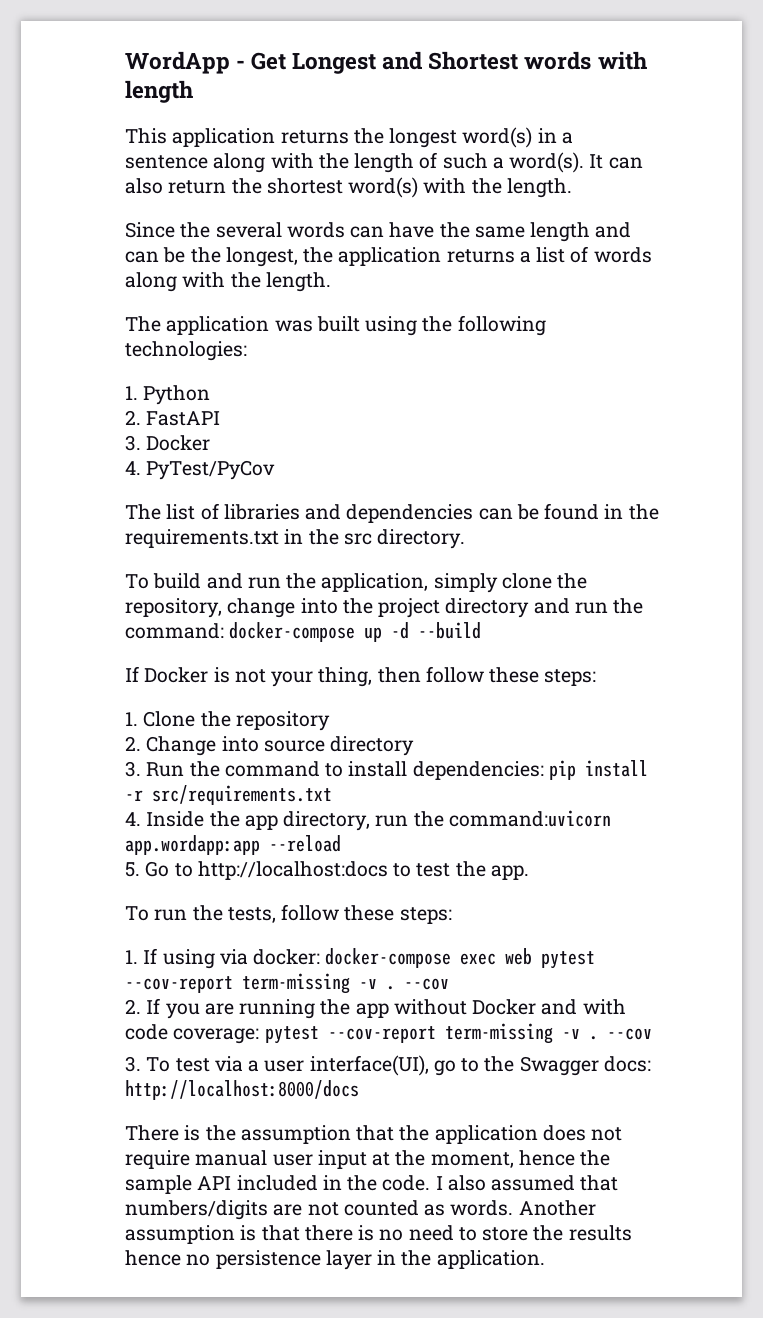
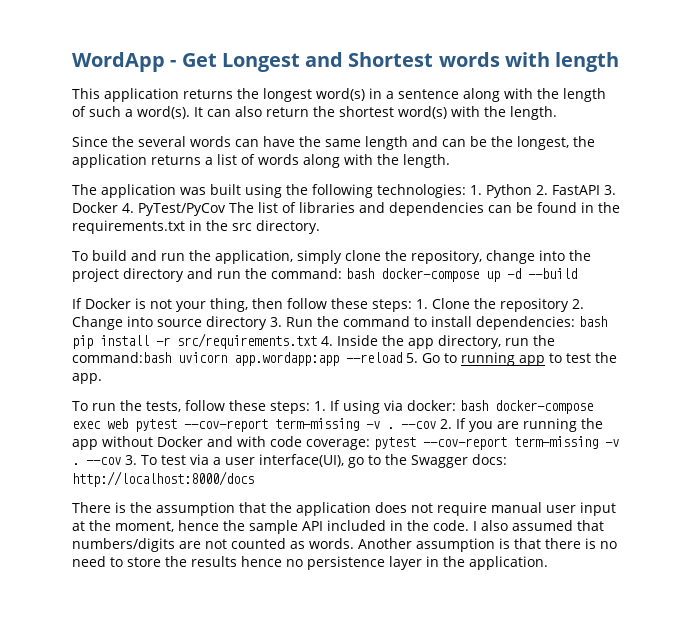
(247, 351) // -> (466, 191) none
(211, 395) // -> (532, 191) none
(221, 418) // -> (600, 190) none
(211, 443) // -> (118, 207) none
(276, 470) // -> (226, 209) none
(224, 631) none -> [346,268,374,279] bash
(597, 677) // -> (412, 305) none
(330, 721) // -> (569, 305) none
(415, 746) // -> (267, 323) none
(544, 770) none -> [579,316,607,327] bash
(332, 795) // -> (317, 341) none
[448,810,611,827] command:uvicorn -> [72,352,227,363] command:bash uvicorn
(341, 843) // -> (402, 357) none
[197,861,388,880] http://localhost:docs -> [461,352,545,366] running app
(452, 915) // -> (310, 407) none
(321, 957) none -> [459,400,488,411] bash
(449, 984) // -> (436, 425) none
(652, 1034) // -> (121, 461) none

